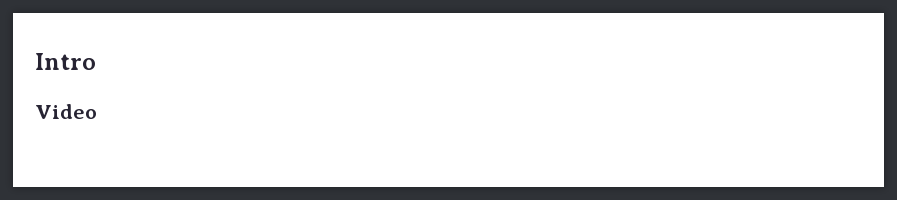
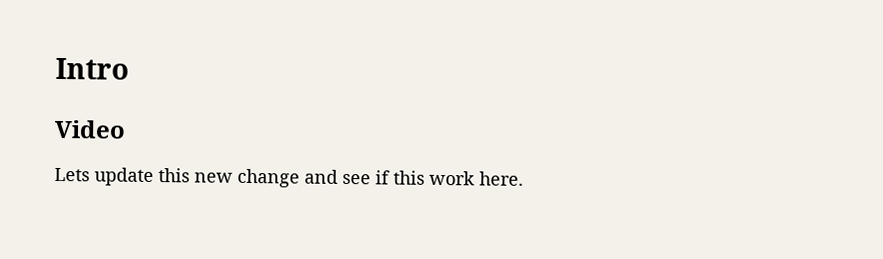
(97, 111) none -> [54,167,524,188] // Lets update this new change and see if this work here.

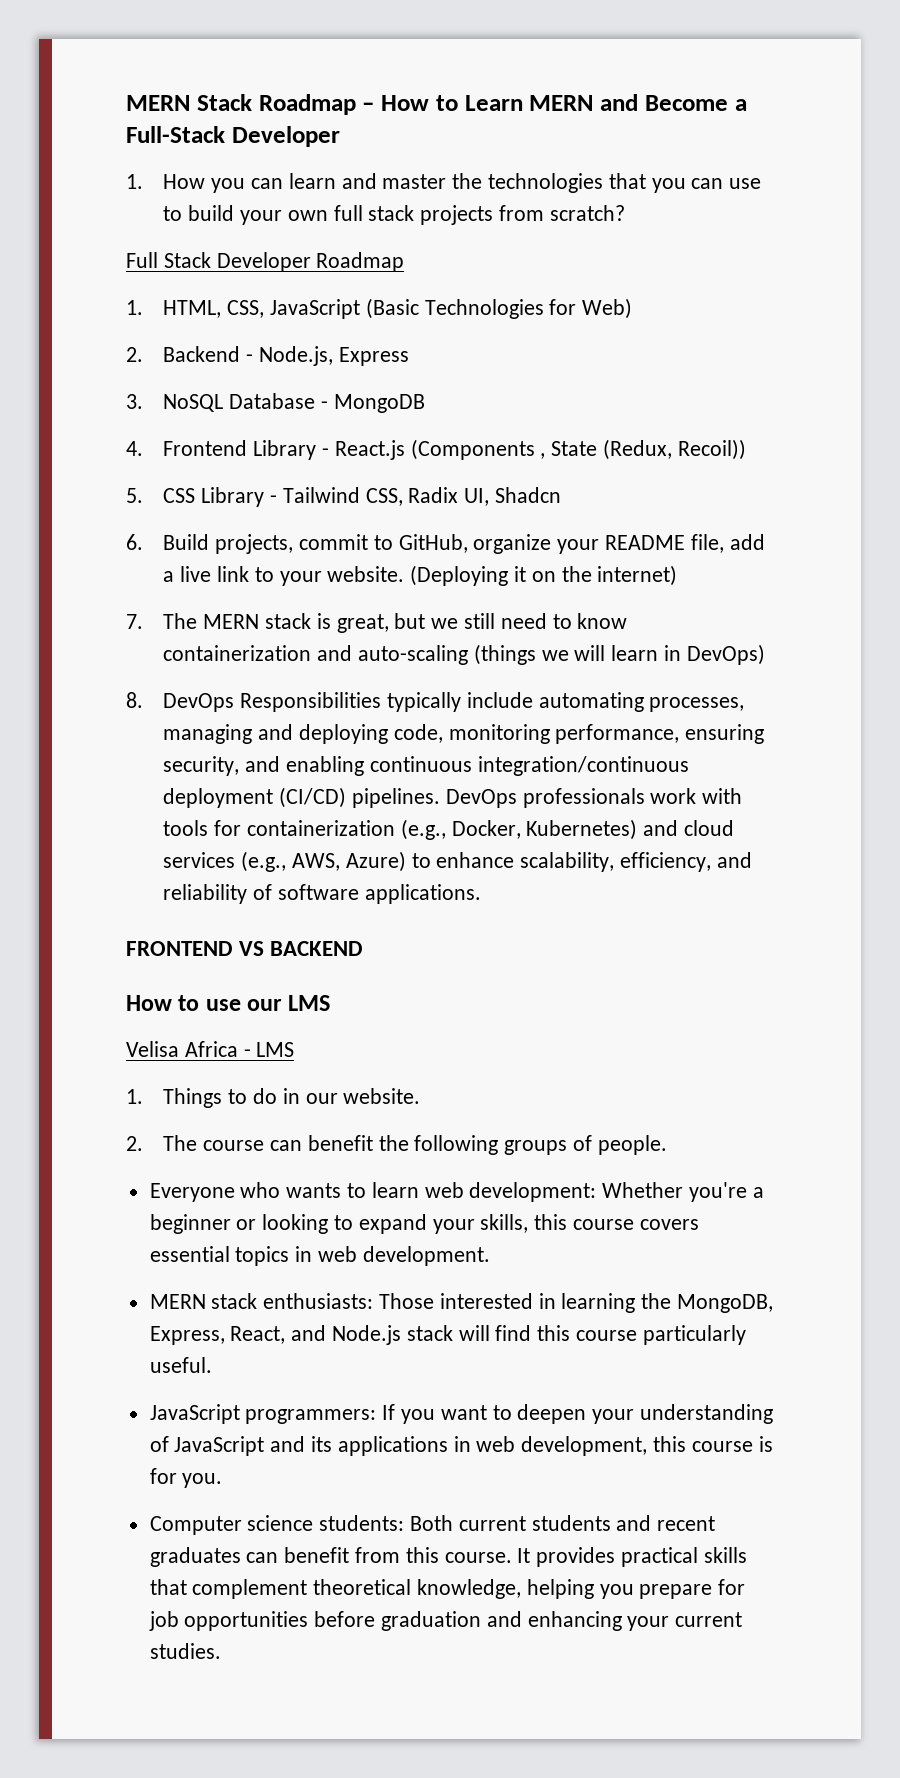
[55,57,129,80] [54,119,126,139] [54,167,524,188] Intro // Video // Lets update this new change and see if this work here. -> [126,94,747,115] [126,126,340,147] [126,173,762,193] [163,205,625,225] [126,252,405,272] [126,298,633,319] [126,346,409,366] [126,393,425,413] [126,439,746,460] [126,487,561,507] [126,534,765,554] [163,565,678,586] [126,613,628,633] [163,644,765,665] [126,692,745,712] [163,724,765,744] [163,756,689,776] [163,787,743,808] [163,819,734,840] [163,851,752,872] [163,884,481,904] [126,941,364,956] [126,995,331,1011] [126,1041,295,1057] [126,1088,421,1108] [126,1135,667,1155] [149,1182,764,1202] [149,1214,699,1234] [149,1246,490,1266] [149,1293,774,1313] [149,1325,746,1345] [149,1357,212,1373] [149,1404,774,1424] [149,1436,773,1456] [149,1468,223,1488] [149,1515,716,1535] [149,1547,747,1567] [149,1579,746,1599] [148,1611,743,1631] [149,1643,221,1659] MERN Stack Roadmap – How to Learn MERN and Become a Full-Stack Developer // 1. How you can learn and master the technologies that you can use to build your own full stack projects from scratch? // Full Stack Developer Roadmap // 1. HTML, CSS, JavaScript (Basic Technologies for Web) // 2. Backend - Node.js, Express // 3. NoSQL Database - MongoDB // 4. Frontend Library - React.js (Components , State (Redux, Recoil)) // 5. CSS Library - Tailwind CSS, Radix UI, Shadcn // 6. Build projects, commit to GitHub, organize your README file, add a live link to your website. (Deploying it on the internet) // 7. The MERN stack is great, but we still need to know containerization and auto-scaling (things we will learn in DevOps) // 8. DevOps Responsibilities typically include automating processes, managing and deploying code, monitoring performance, ensuring security, and enabling continuous integration/continuous deployment (CI/CD) pipelines. DevOps professionals work with tools for containerization (e.g., Docker, Kubernetes) and cloud services (e.g., AWS, Azure) to enhance scalability, efficiency, and reliability of software applications. // FRONTEND VS BACKEND // How to use our LMS // Velisa Africa - LMS // 1. Things to do in our website. // 2. The course can benefit the following groups of people. // Everyone who wants to learn web development: Whether you're a beginner or looking to expand your skills, this course covers essential topics in web development. // MERN stack enthusiasts: Those interested in learning the MongoDB, Express, React, and Node.js stack will find this course particularly useful. // JavaScript programmers: If you want to deepen your understanding of JavaScript and its applications in web development, this course is for you. // Computer science students: Both current students and recent graduates can benefit from this course. It provides practical skills that complement theoretical knowledge, helping you prepare for job opportunities before graduation and enhancing your current studies.

